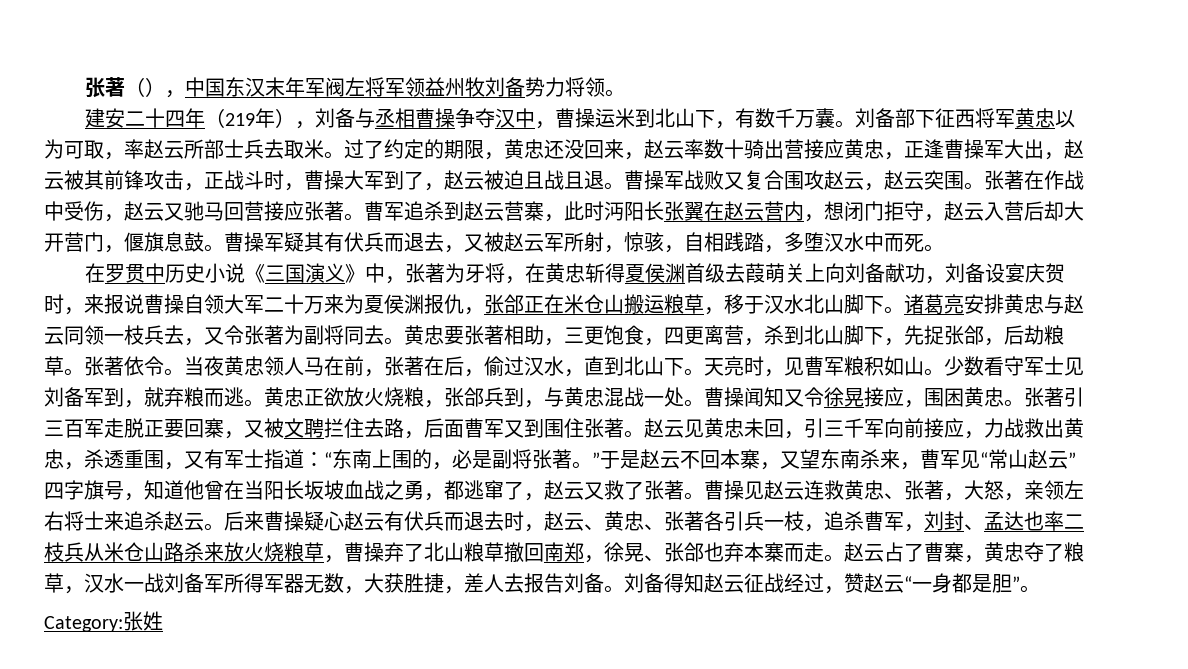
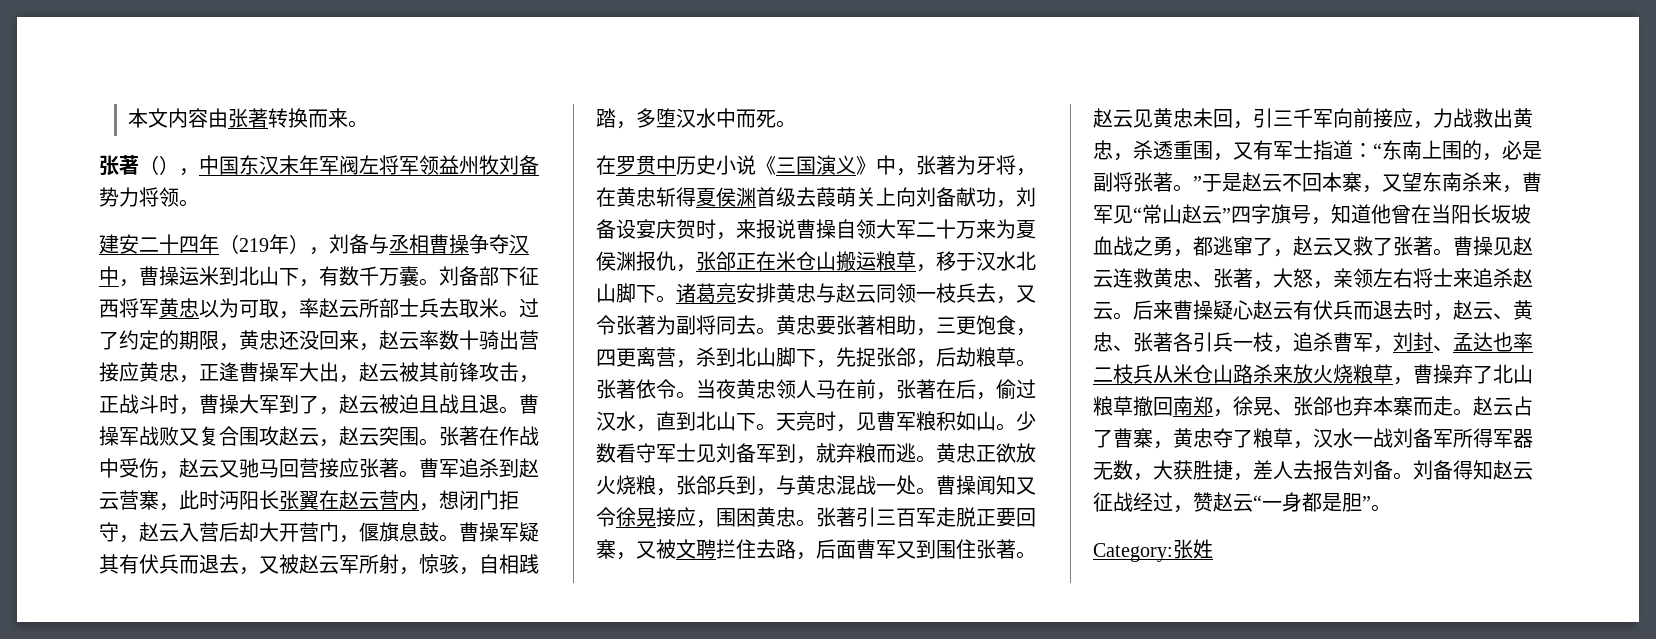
(85, 87) none -> [128,108,369,128] 本文内容由张著转换而来。 //

